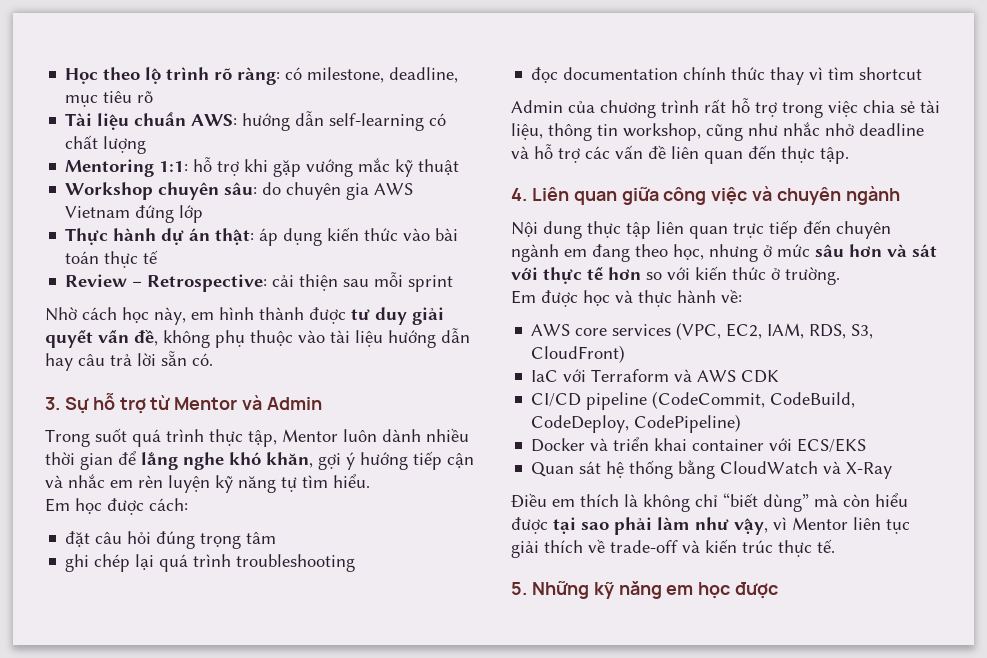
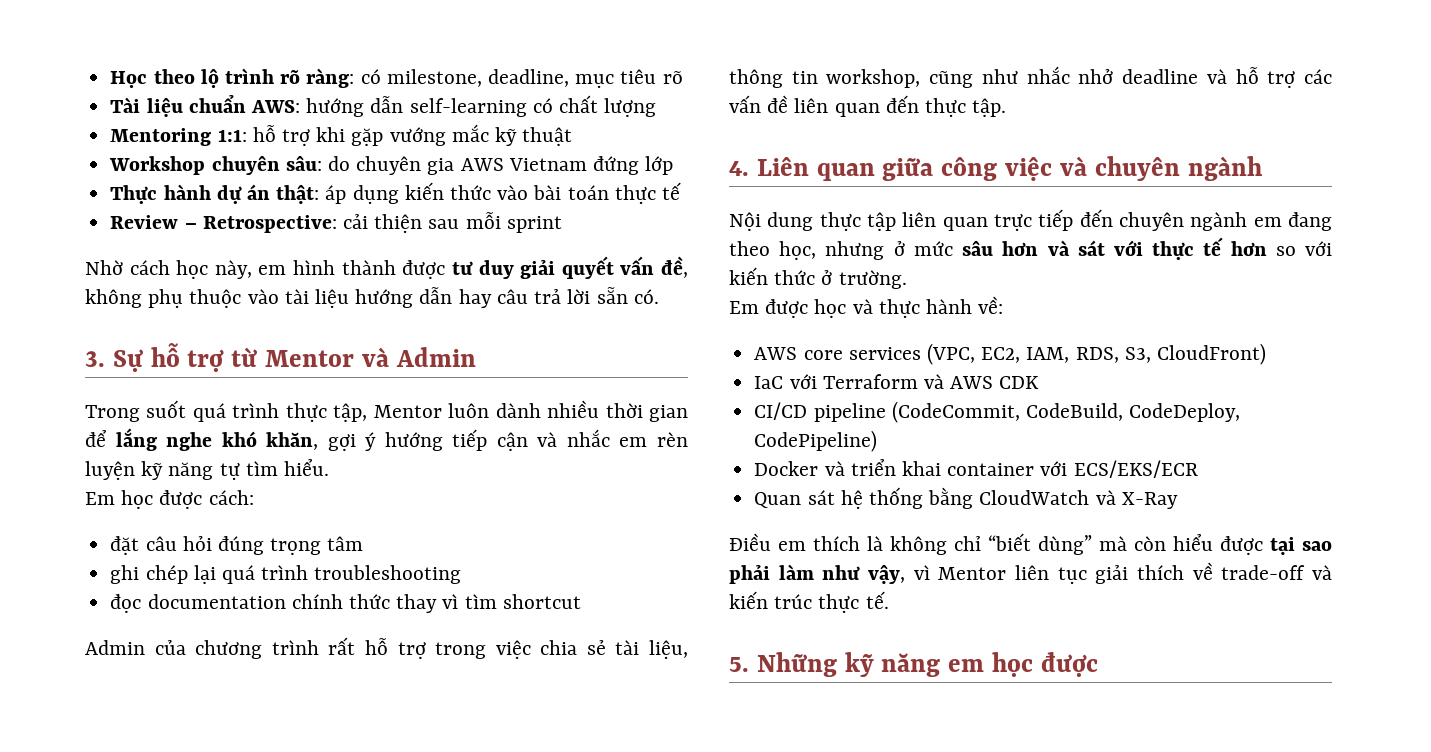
[797,438,867,453] ECS/EKS -> [1073,460,1198,478] ECS/EKS/ECR

